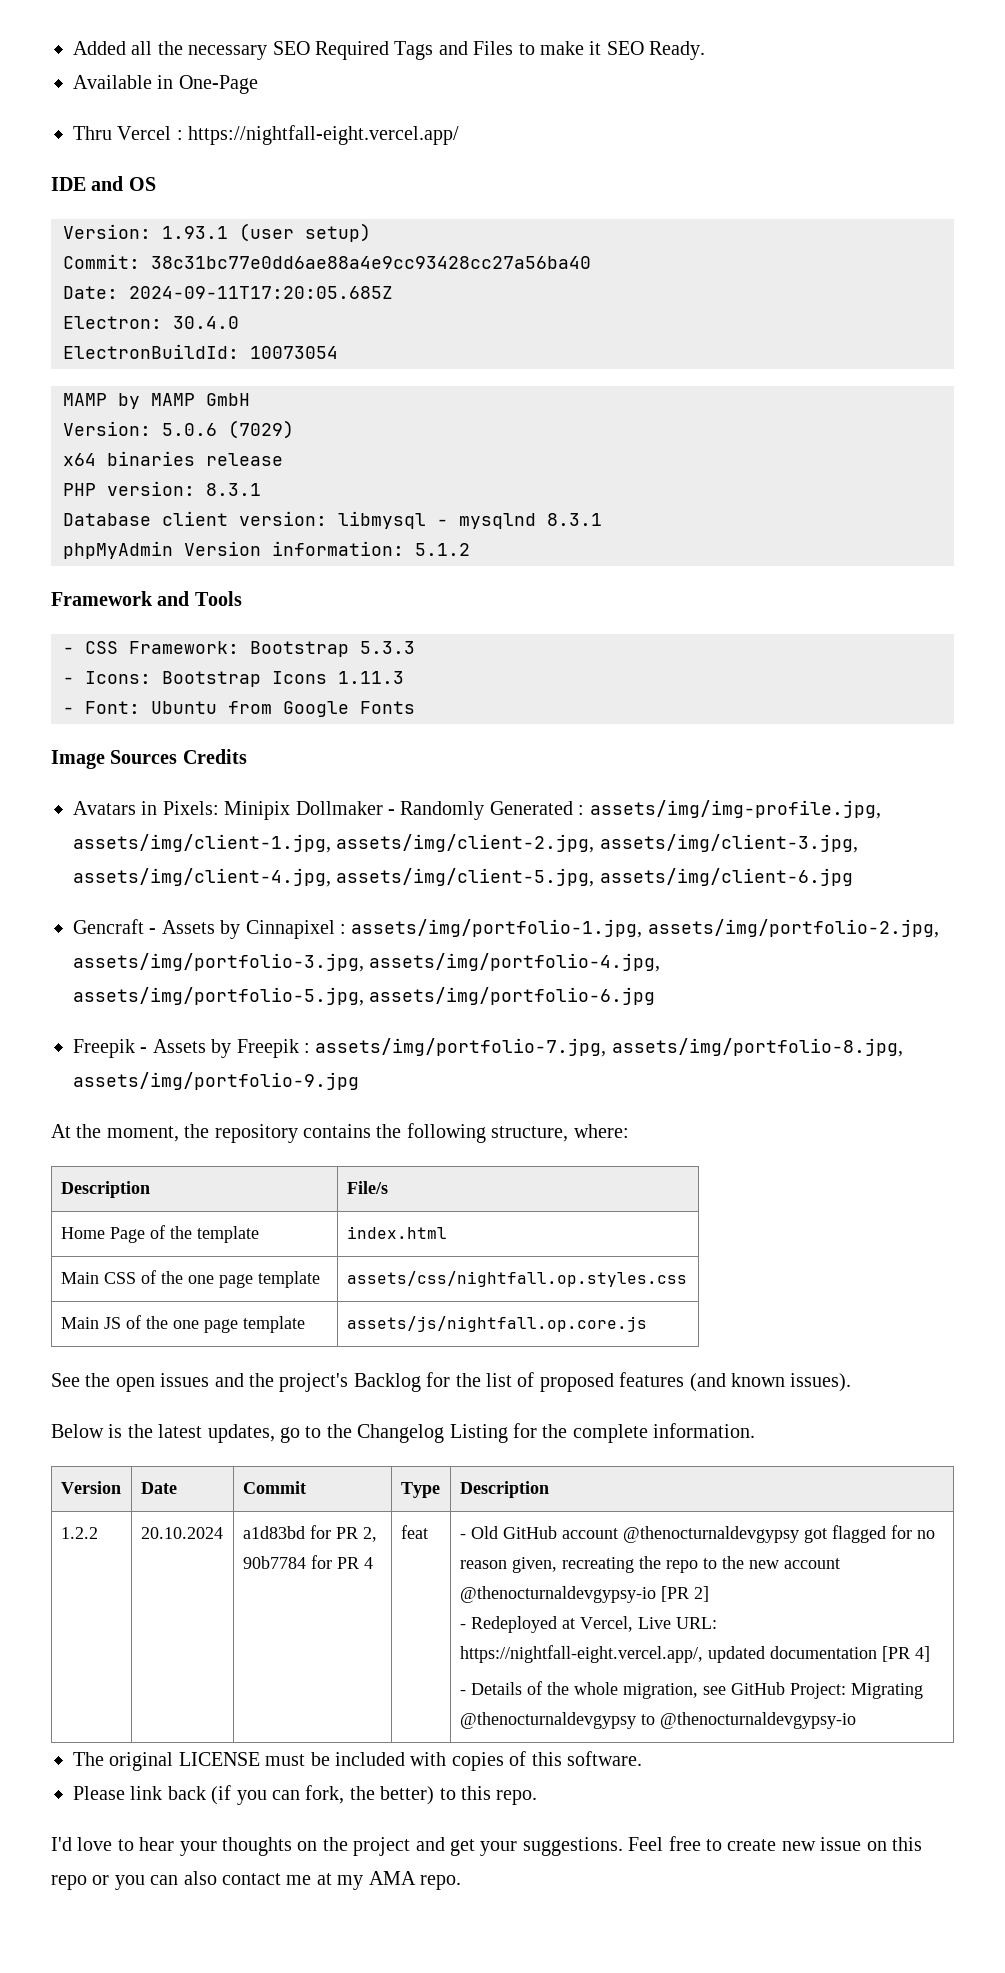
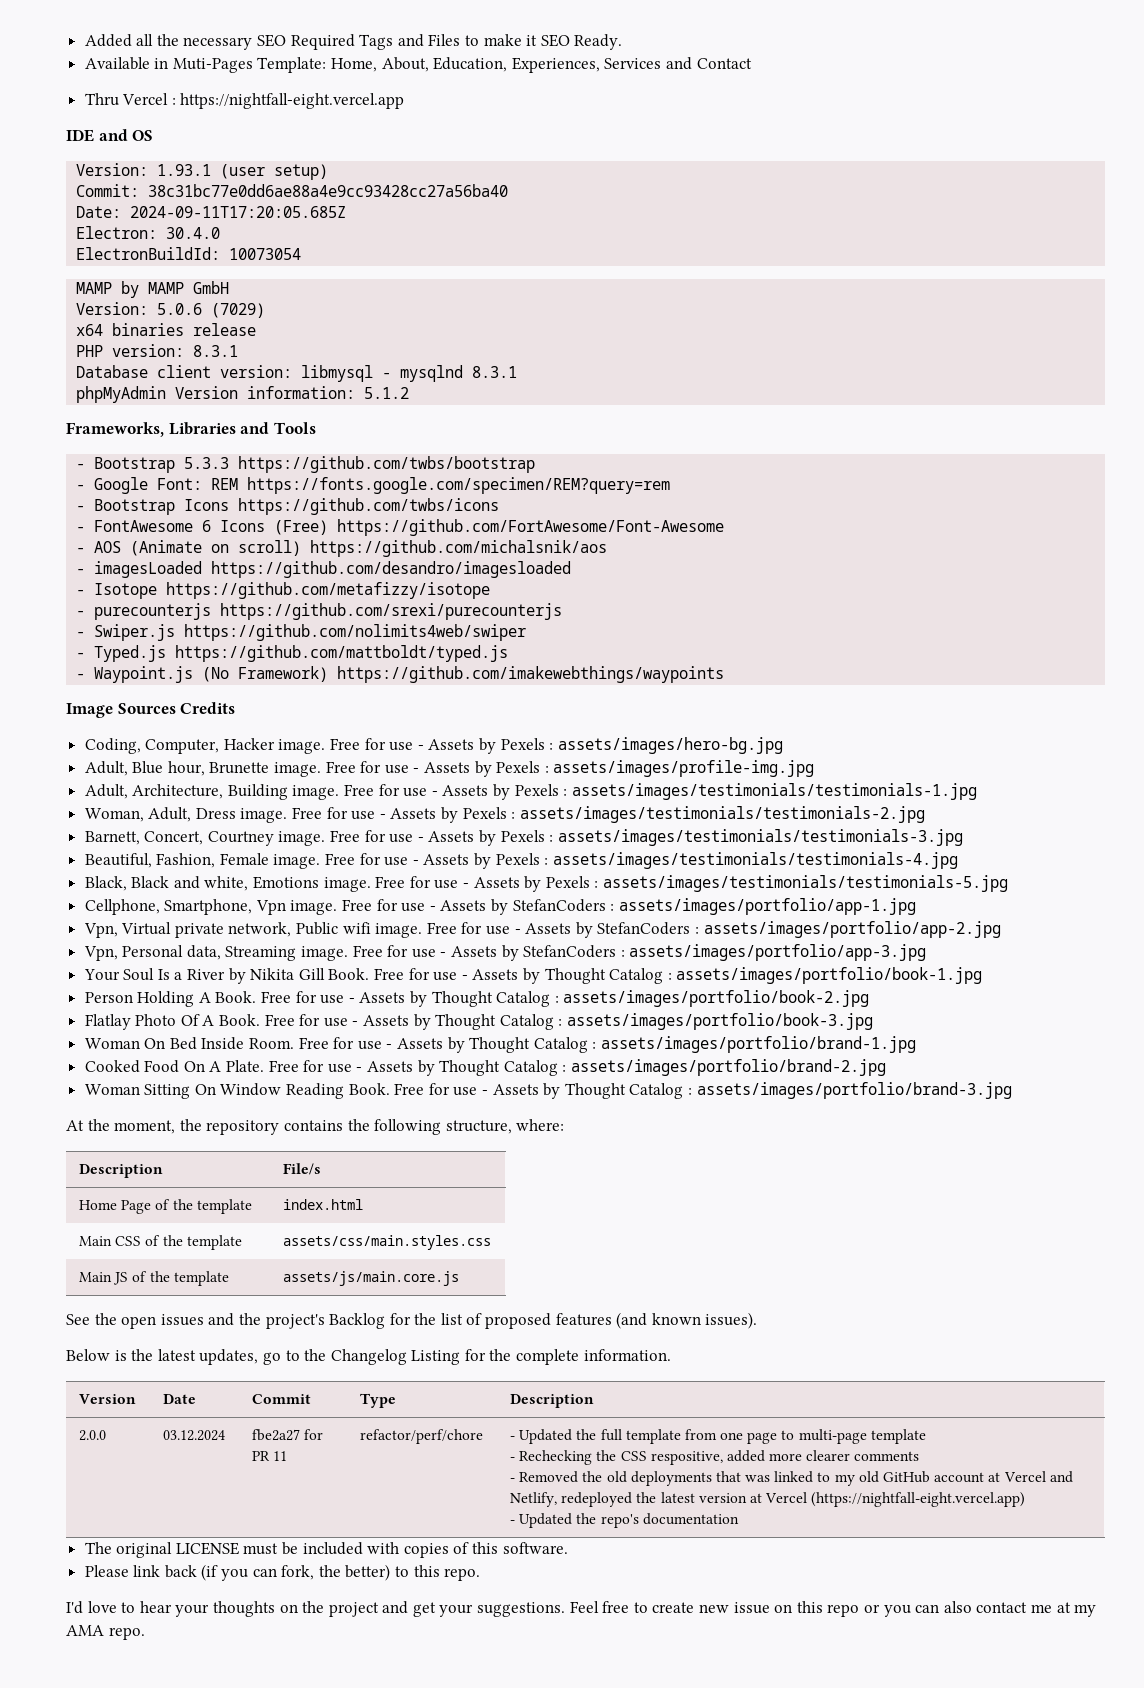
[178,75,258,94] One-Page -> [172,57,752,73] Muti-Pages Template: Home, About, Education, Experiences, Services and Contact
[188,125,460,145] https://nightfall-eight.vercel.app/ -> [180,93,405,109] https://nightfall-eight.vercel.app
[51,591,153,606] Framework -> [66,422,236,437] Frameworks, Libraries
[85,641,239,654] CSS Framework: -> (86, 466) none
[63,671,151,684] // - Icons: -> [238,456,536,473] [76,477,671,494] [76,506,86,511] https://github.com/twbs/bootstrap // - Google Font: REM https://fonts.google.com/specimen/REM?query=rem // -
[338,671,404,684] [63,701,415,717] [51,749,247,769] [73,800,881,820] [73,834,858,853] [73,868,853,887] [73,919,939,939] [73,953,661,972] [73,987,656,1006] [73,1038,903,1058] [73,1072,359,1090] 1.11.3 // - Font: Ubuntu from Google Fonts // Image Sources Credits // Avatars in Pixels: Minipix Dollmaker - Randomly Generated : assets/img/img-profile.jpg, assets/img/client-1.jpg, assets/img/client-2.jpg, assets/img/client-3.jpg, assets/img/client-4.jpg, assets/img/client-5.jpg, assets/img/client-6.jpg // Gencraft - Assets by Cinnapixel : assets/img/portfolio-1.jpg, assets/img/portfolio-2.jpg, assets/img/portfolio-3.jpg, assets/img/portfolio-4.jpg, assets/img/portfolio-5.jpg, assets/img/portfolio-6.jpg // Freepik - Assets by Freepik : assets/img/portfolio-7.jpg, assets/img/portfolio-8.jpg, assets/img/portfolio-9.jpg -> [238,498,500,515] [76,519,725,536] [76,540,608,557] [76,561,572,578] [76,582,491,599] [76,603,563,620] [76,624,527,641] [76,645,509,662] [76,666,725,683] [66,702,236,718] [84,737,783,754] [84,760,815,777] [84,783,977,800] [84,806,925,823] [84,829,963,846] [84,852,958,869] [84,875,1008,892] [84,898,916,915] [83,921,1001,938] [83,944,927,961] [83,967,983,984] [84,990,870,1007] [84,1013,873,1030] [84,1036,916,1053] [84,1059,886,1076] [84,1082,1012,1099] https://github.com/twbs/icons // - FontAwesome 6 Icons (Free) https://github.com/FortAwesome/Font-Awesome // - AOS (Animate on scroll) https://github.com/michalsnik/aos // - imagesLoaded https://github.com/desandro/imagesloaded // - Isotope https://github.com/metafizzy/isotope // - purecounterjs https://github.com/srexi/purecounterjs // - Swiper.js https://github.com/nolimits4web/swiper // - Typed.js https://github.com/mattboldt/typed.js // - Waypoint.js (No Framework) https://github.com/imakewebthings/waypoints // Image Sources Credits // Coding, Computer, Hacker image. Free for use - Assets by Pexels : assets/images/hero-bg.jpg // Adult, Blue hour, Brunette image. Free for use - Assets by Pexels : assets/images/profile-img.jpg // Adult, Architecture, Building image. Free for use - Assets by Pexels : assets/images/testimonials/testimonials-1.jpg // Woman, Adult, Dress image. Free for use - Assets by Pexels : assets/images/testimonials/testimonials-2.jpg // Barnett, Concert, Courtney image. Free for use - Assets by Pexels : assets/images/testimonials/testimonials-3.jpg // Beautiful, Fashion, Female image. Free for use - Assets by Pexels : assets/images/testimonials/testimonials-4.jpg // Black, Black and white, Emotions image. Free for use - Assets by Pexels : assets/images/testimonials/testimonials-5.jpg // Cellphone, Smartphone, Vpn image. Free for use - Assets by StefanCoders : assets/images/portfolio/app-1.jpg // Vpn, Virtual private network, Public wifi image. Free for use - Assets by StefanCoders : assets/images/portfolio/app-2.jpg // Vpn, Personal data, Streaming image. Free for use - Assets by StefanCoders : assets/images/portfolio/app-3.jpg // Your Soul Is a River by Nikita Gill Book. Free for use - Assets by Thought Catalog : assets/images/portfolio/book-1.jpg // Person Holding A Book. Free for use - Assets by Thought Catalog : assets/images/portfolio/book-2.jpg // Flatlay Photo Of A Book. Free for use - Assets by Thought Catalog : assets/images/portfolio/book-3.jpg // Woman On Bed Inside Room. Free for use - Assets by Thought Catalog : assets/images/portfolio/brand-1.jpg // Cooked Food On A Plate. Free for use - Assets by Thought Catalog : assets/images/portfolio/brand-2.jpg // Woman Sitting On Window Reading Book. Free for use - Assets by Thought Catalog : assets/images/portfolio/brand-3.jpg
[187,1271,320,1288] [346,1271,687,1287] one page template | assets/css/nightfall.op.styles.css -> [186,1235,242,1250] [283,1235,492,1250] template | assets/css/main.styles.css
[172,1316,305,1333] [346,1316,647,1332] one page template | assets/js/nightfall.op.core.js -> [173,1271,229,1286] [283,1271,460,1286] template | assets/js/main.core.js
[60,1527,98,1539] [140,1527,223,1539] [242,1525,377,1542] [242,1555,373,1569] [400,1525,428,1539] [459,1525,935,1543] [459,1556,840,1573] [459,1586,709,1603] [459,1616,717,1633] [459,1645,930,1663] [459,1681,923,1699] [459,1712,856,1729] 1.2.2 | 20.10.2024 | a1d83bd for PR 2, 90b7784 for PR 4 | feat | - Old GitHub account @thenocturnaldevgypsy got flagged for no reason given, recreating the repo to the new account @thenocturnaldevgypsy-io [PR 2] // - Redeployed at Vercel, Live URL: https://nightfall-eight.vercel.app/, updated documentation [PR 4] // - Details of the whole migration, see GitHub Project: Migrating @thenocturnaldevgypsy to @thenocturnaldevgypsy-io -> [79,1430,107,1441] [163,1430,226,1441] [252,1429,324,1441] [252,1451,288,1461] [360,1429,484,1444] [510,1429,926,1444] [510,1450,920,1465] [510,1471,1073,1486] [510,1492,1026,1507] [510,1513,739,1528] 2.0.0 | 03.12.2024 | fbe2a27 for PR 11 | refactor/perf/chore | - Updated the full template from one page to multi-page template // - Rechecking the CSS respositive, added more clearer comments // - Removed the old deployments that was linked to my old GitHub account at Vercel and Netlify, redeployed the latest version at Vercel (https://nightfall-eight.vercel.app) // - Updated the repo's documentation

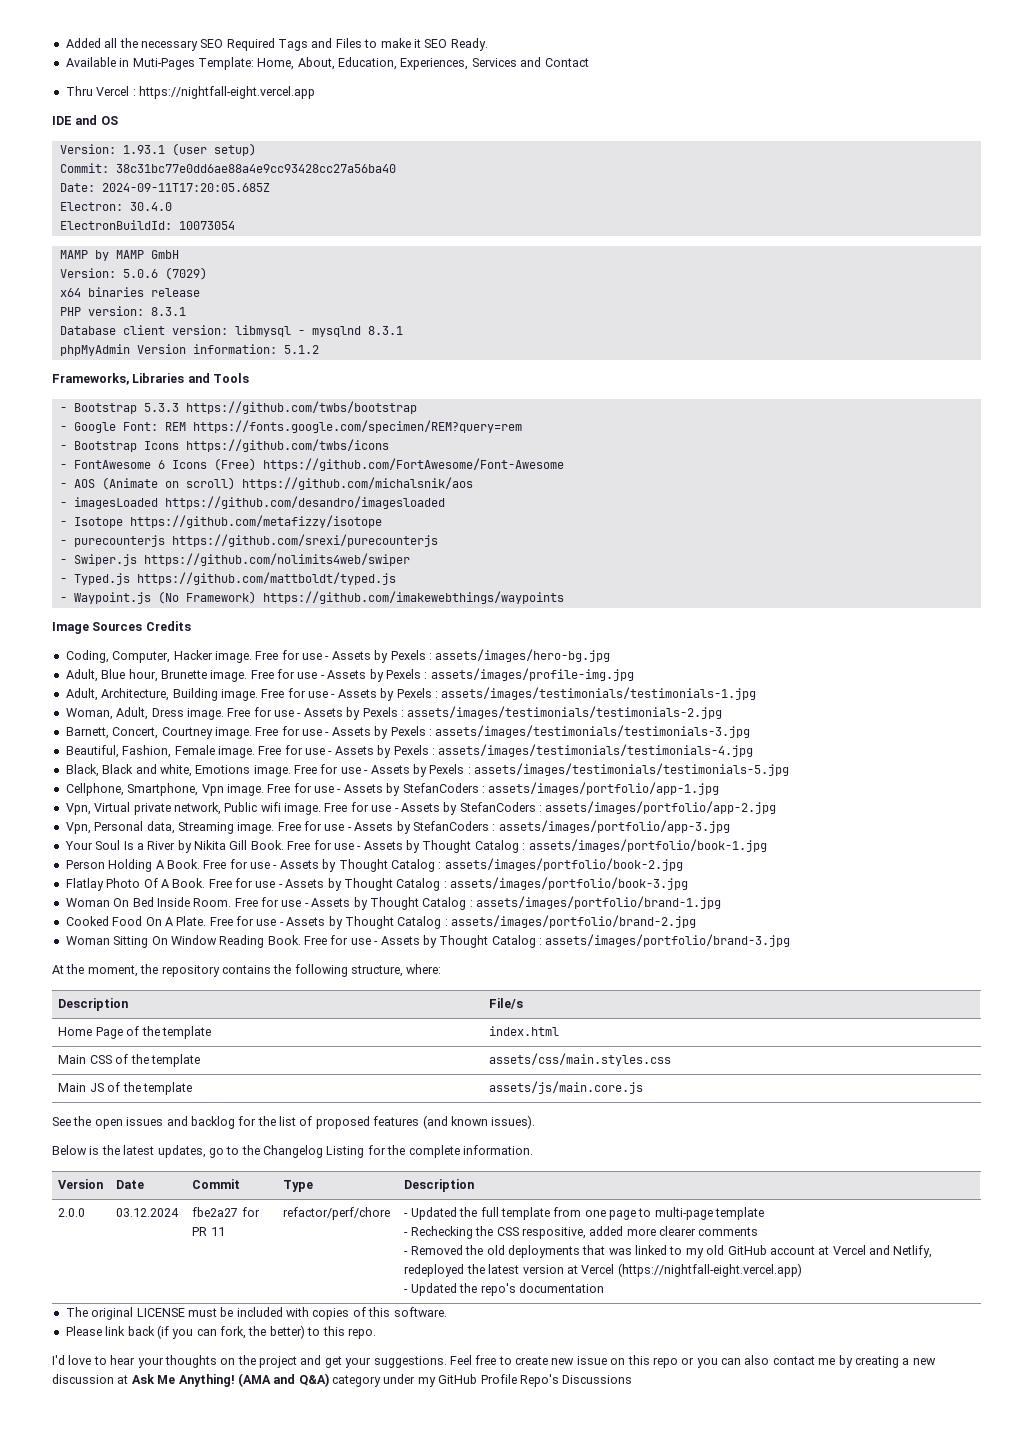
[238,1313,386,1329] the project's Backlog -> [190,1116,235,1129] backlog
[1056,1602,1097,1617] [66,1625,145,1640] at my AMA repo. -> [838,1355,936,1368] [52,1373,633,1387] by creating a new discussion at Ask Me Anything! (AMA and Q&A) category under my GitHub Profile Repo's Discussions

